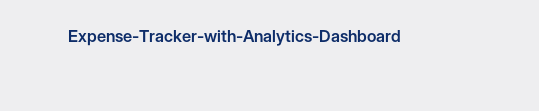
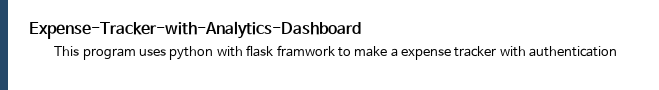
(401, 38) none -> [54,45,618,60] // This program uses python with flask framwork to make a expense tracker with authentication

